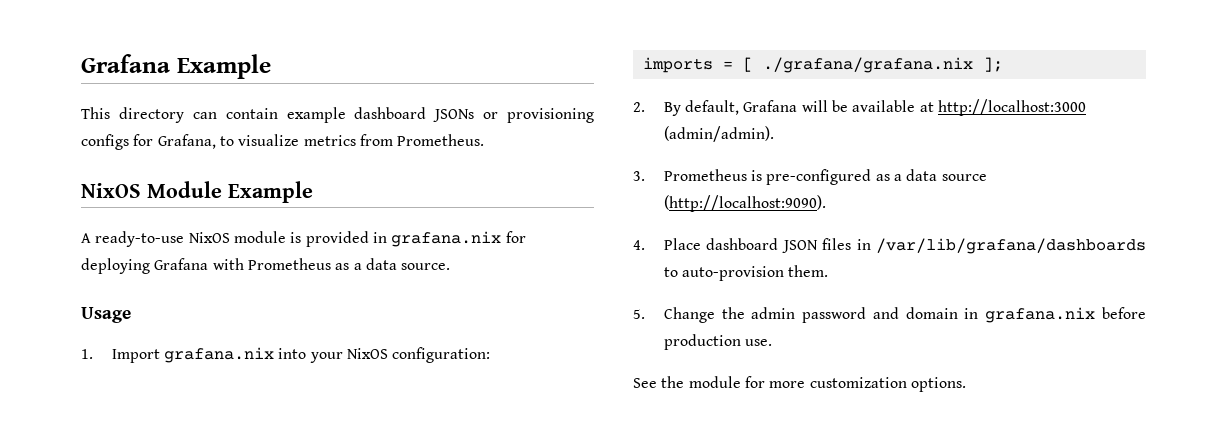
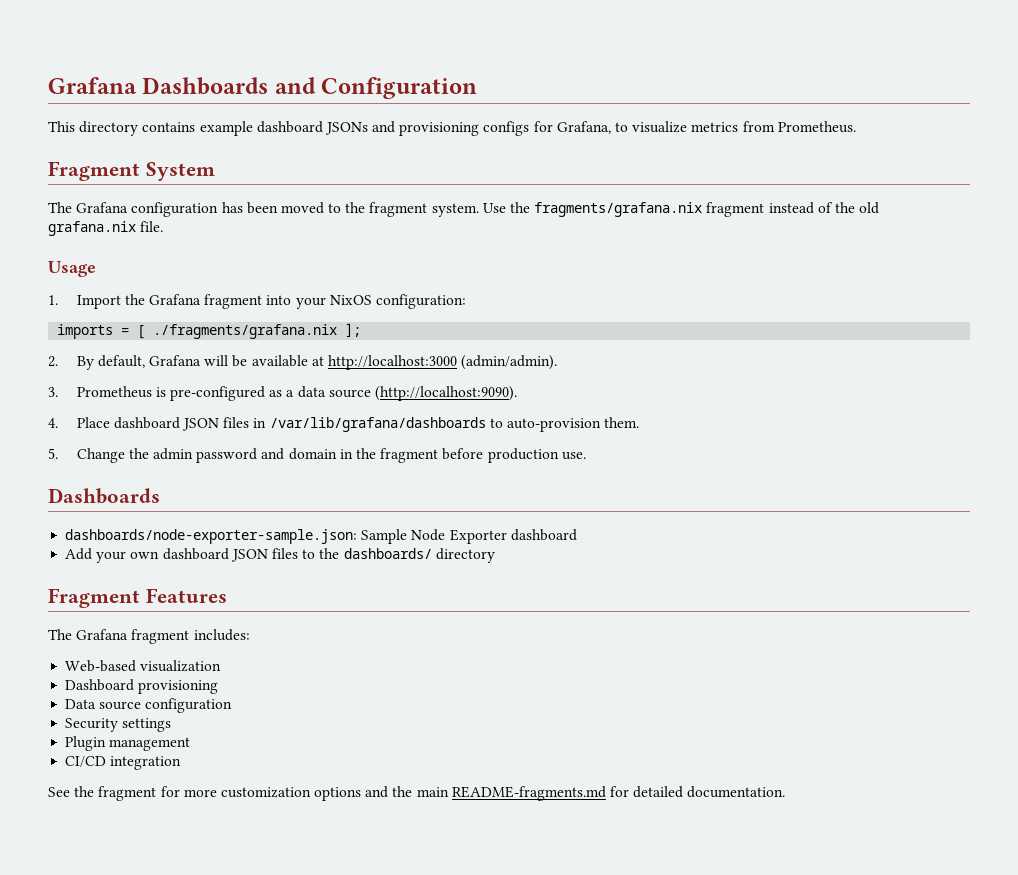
[81,54,271,79] Grafana Example -> [48,77,478,99] Grafana Dashboards and Configuration
[192,108,278,119] can contain -> [142,122,196,132] contains
[483,112,499,119] or -> [372,121,396,133] and
[81,181,313,203] [81,231,526,247] [81,258,451,274] NixOS Module Example // A ready-to-use NixOS module is provided in grafana.nix for deploying Grafana with Prometheus as a data source. -> [48,161,215,181] [48,202,880,217] [48,221,164,236] Fragment System // The Grafana configuration has been moved to the fragment system. Use the fragments/grafana.nix fragment instead of the old grafana.nix file.
[164,347,275,363] grafana.nix -> [124,294,263,309] the Grafana fragment
[762,57,973,73] ./grafana/grafana.nix -> [153,324,338,339] ./fragments/grafana.nix
[985,307,1096,323] grafana.nix -> [355,448,439,463] the fragment
(773, 342) none -> [48,488,160,504] [65,529,577,544] [65,548,495,563] [48,588,227,608] [48,629,250,644] [65,660,222,672] [65,679,219,694] [65,698,233,713] [65,718,172,732] [65,736,191,751] [65,756,182,770] // Dashboards // dashboards/node-exporter-sample.json: Sample Node Exporter dashboard // Add your own dashboard JSON files to the dashboards/ directory // Fragment Features // The Grafana fragment includes: // Web-based visualization // Dashboard provisioning // Data source configuration // Security settings // Plugin management // CI/CD integration
[688,376,741,388] module -> [98,786,157,801] fragment
[910,377,966,392] options. -> [314,786,786,801] options and the main README-fragments.md for detailed documentation.

